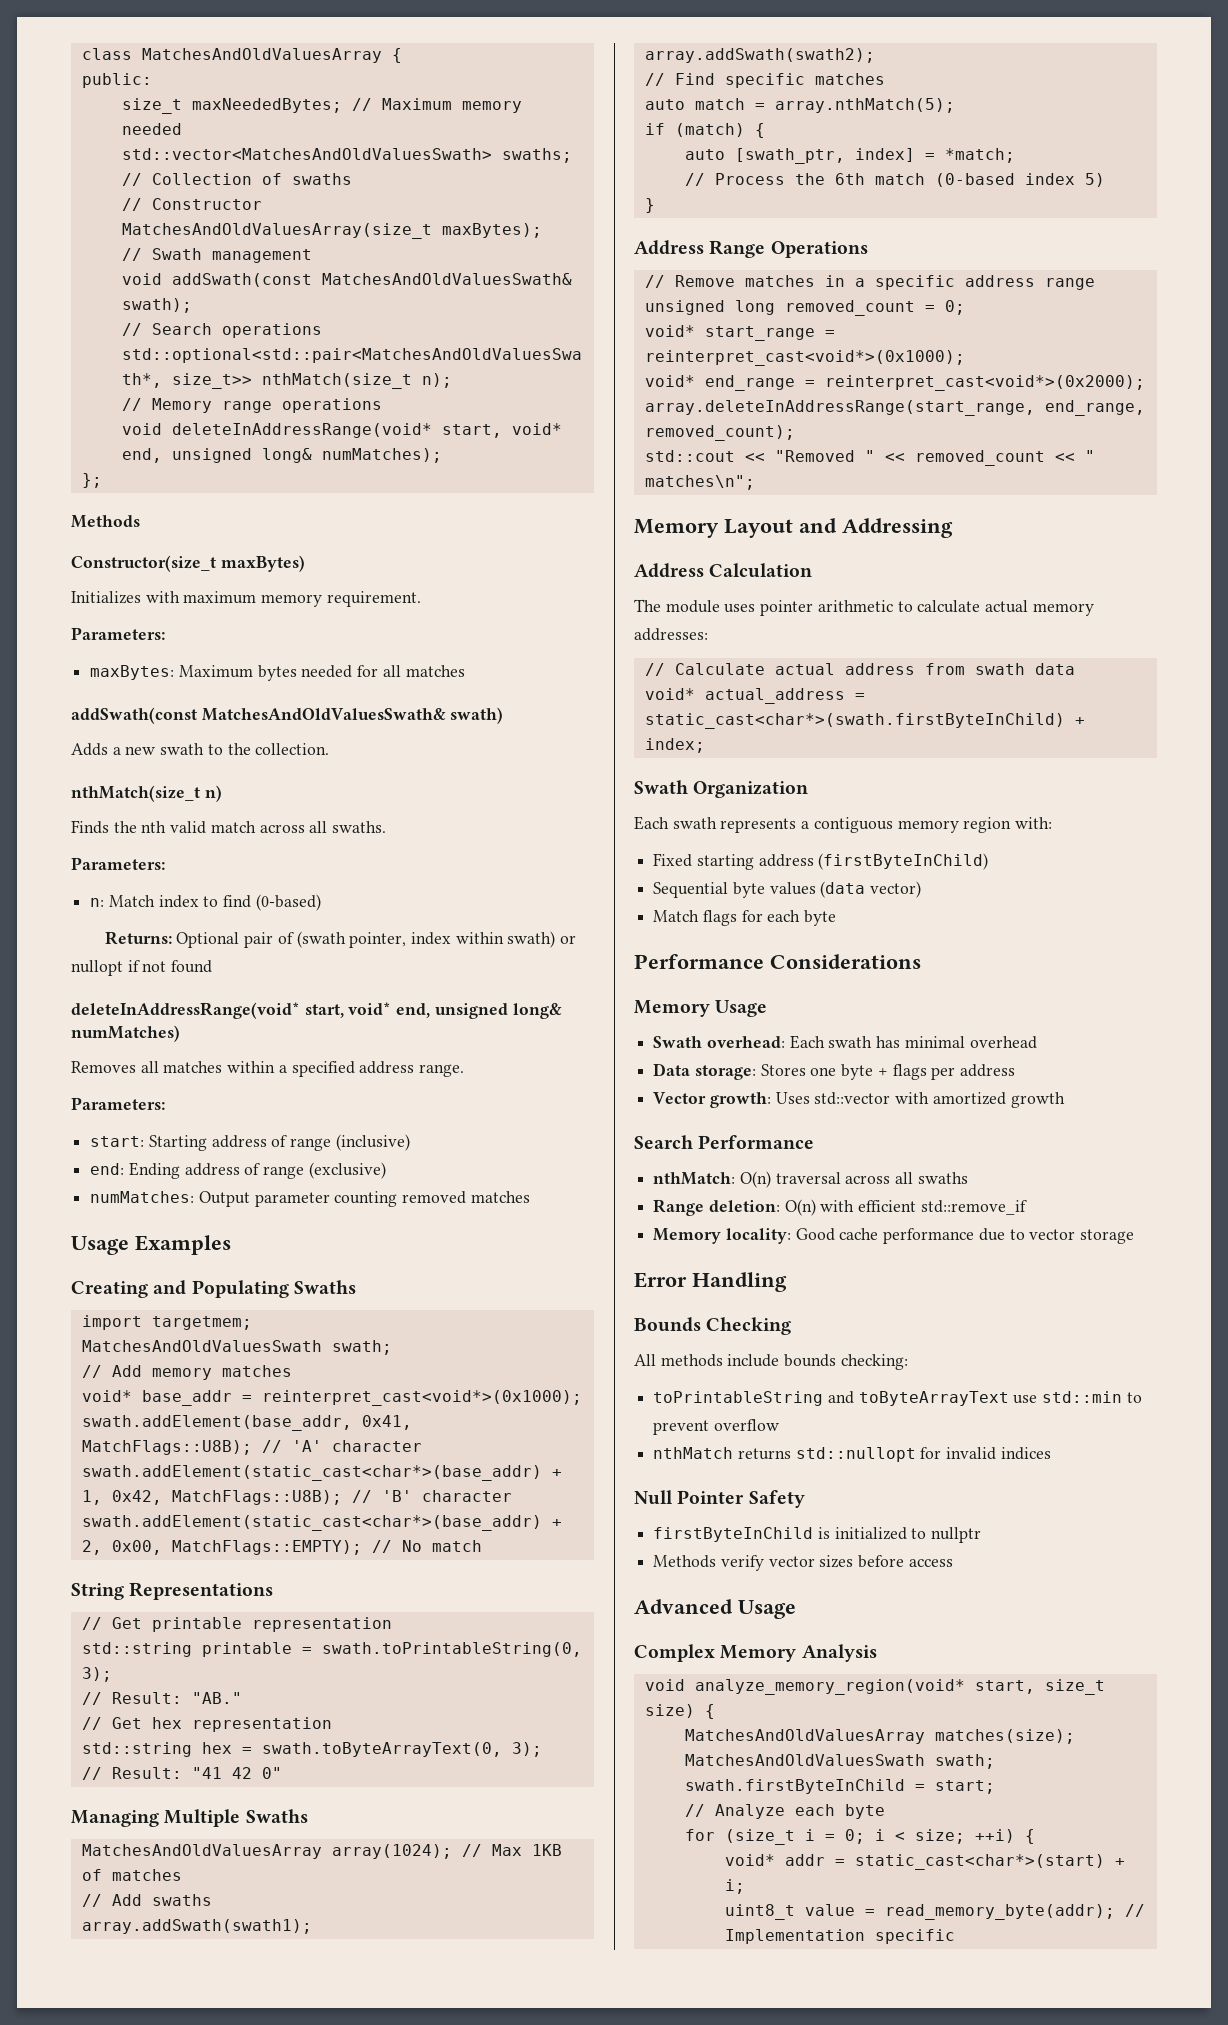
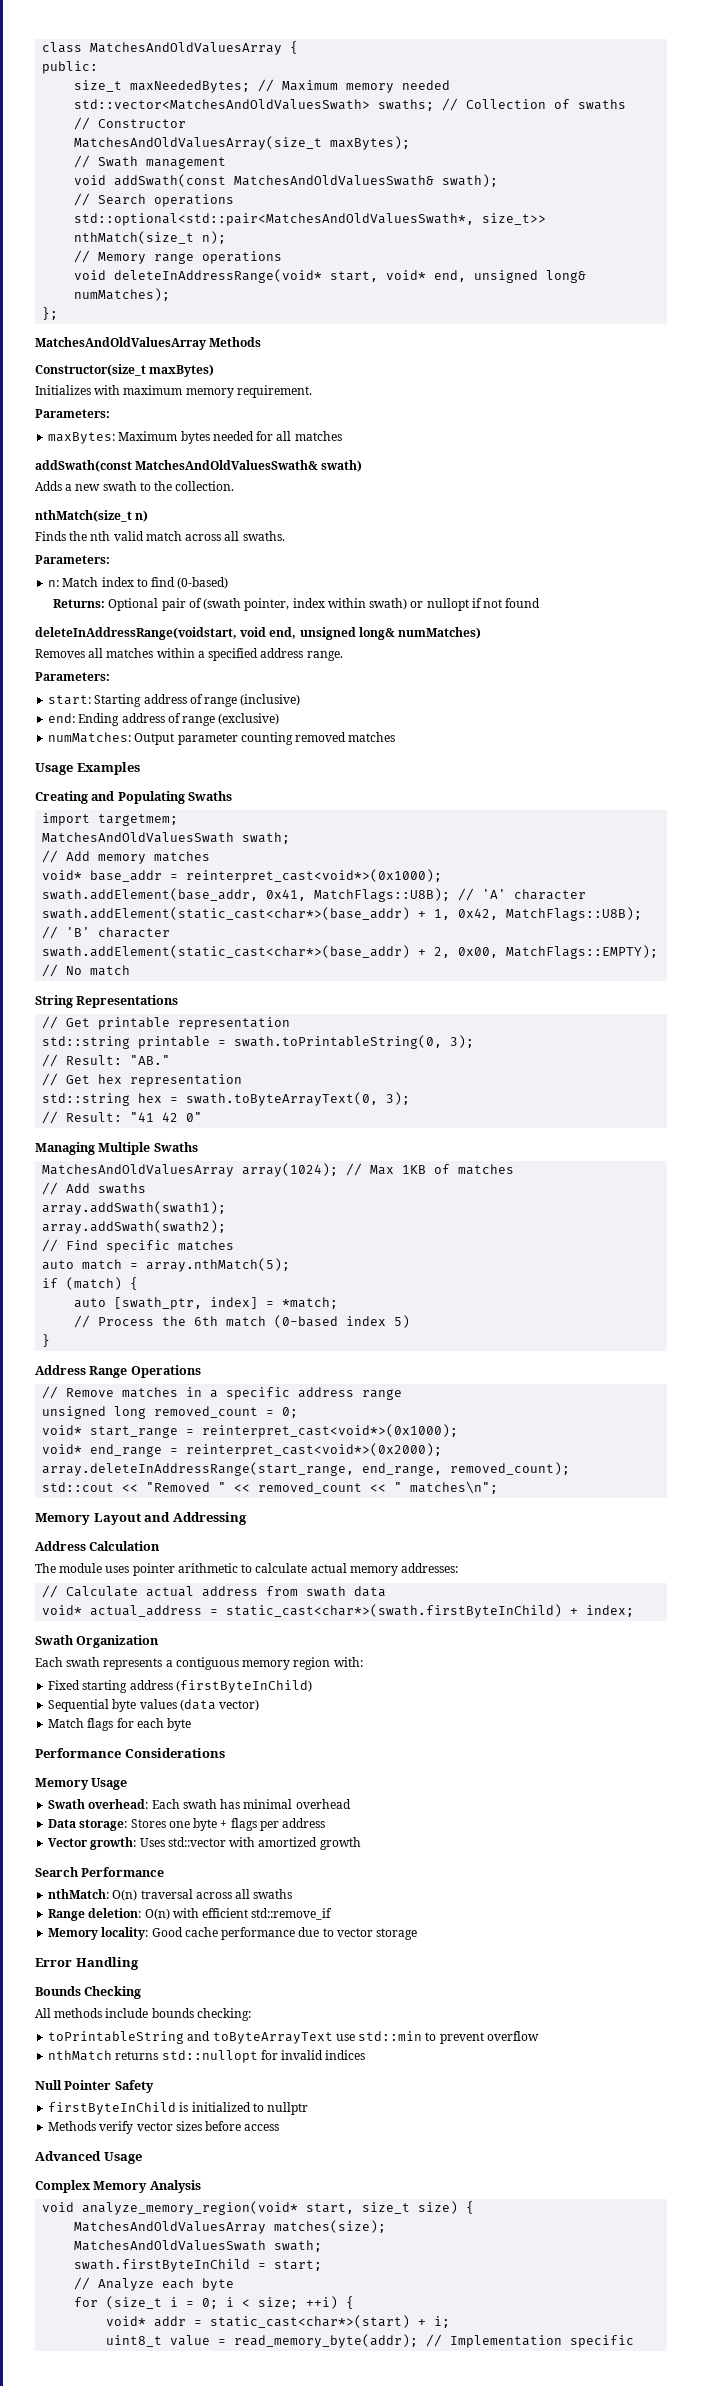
(102, 480) none -> [35,337,206,350] MatchesAndOldValuesArray
[71,1002,392,1019] deleteInAddressRange(void* start, void* -> [35,627,267,640] deleteInAddressRange(voidstart, void

